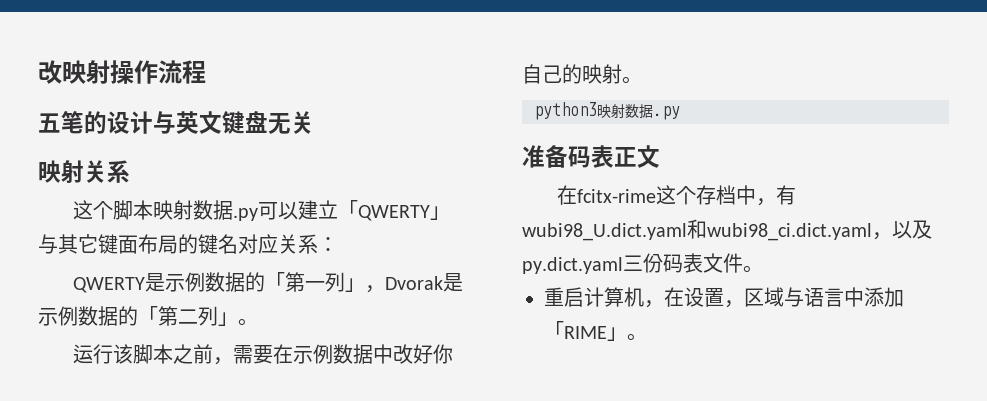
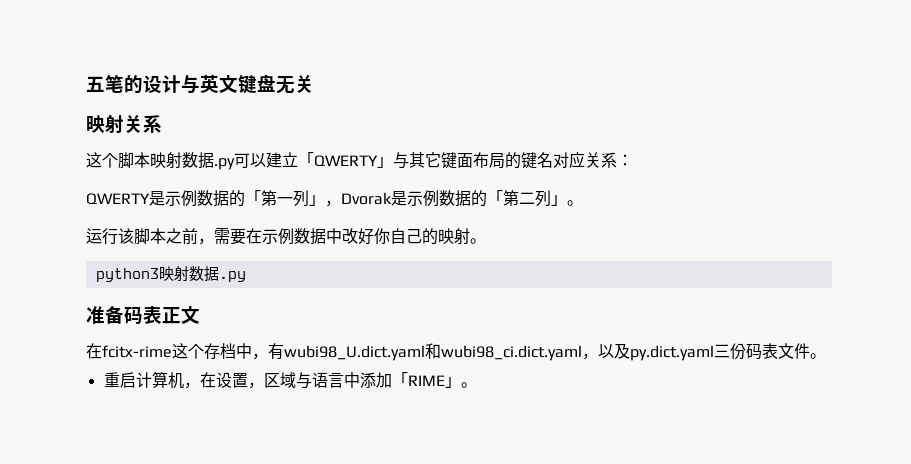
[38,60,206,84] 改映射操作流程 // -> (86, 84) none

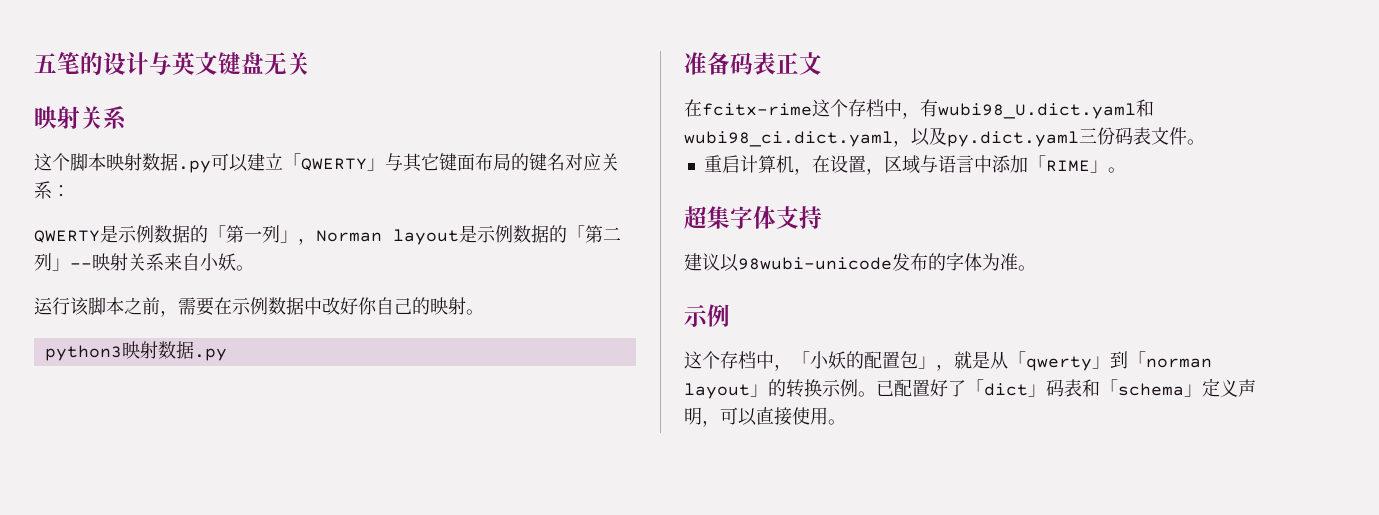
[341,192,392,205] Dvorak -> [316,229,459,245] Norman layout
(567, 200) none -> [70,253,236,271] --映射关系来自小妖
(477, 385) none -> [684,206,822,229] [684,252,1036,272] [684,304,730,327] [684,351,1212,371] [684,378,1256,399] [684,407,846,427] // 超集字体支持 // 建议以98wubi-unicode发布的字体为准。 // 示例 // 这个存档中，「小妖的配置包」，就是从「qwerty」到「norman layout」的转换示例。已配置好了「dict」码表和「schema」定义声明，可以直接使用。

